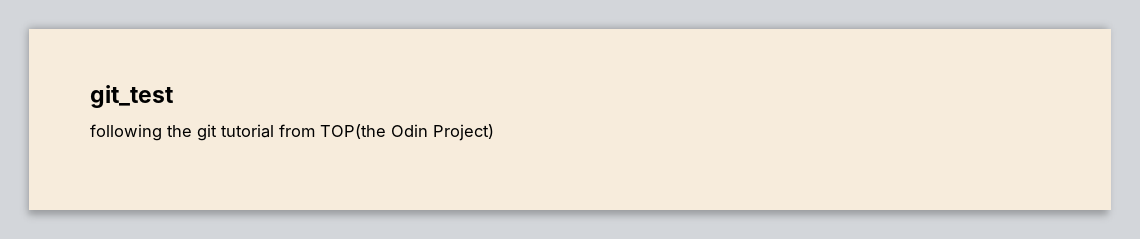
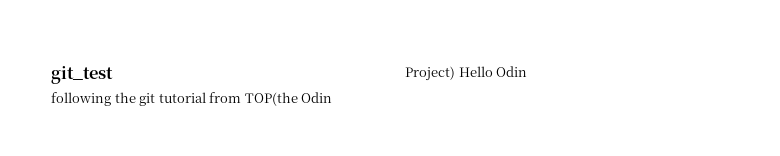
(494, 132) none -> [458,66,528,77] Hello Odin

